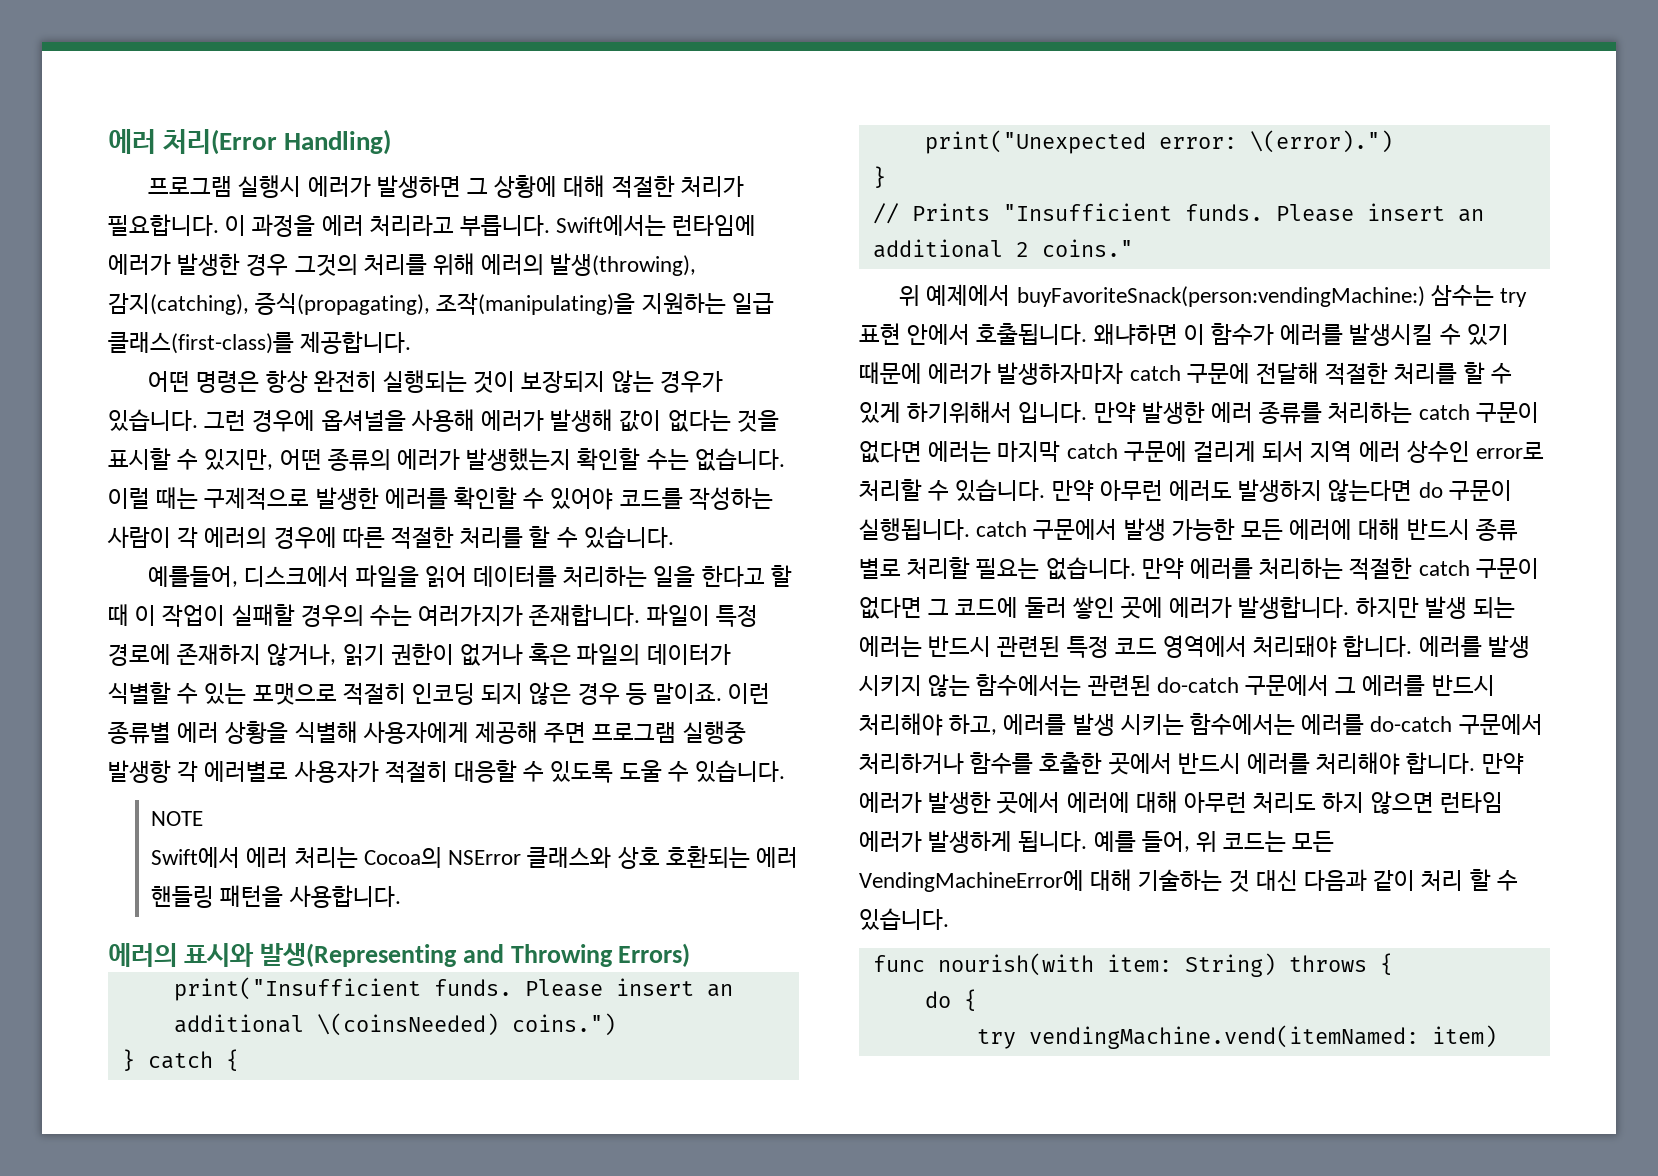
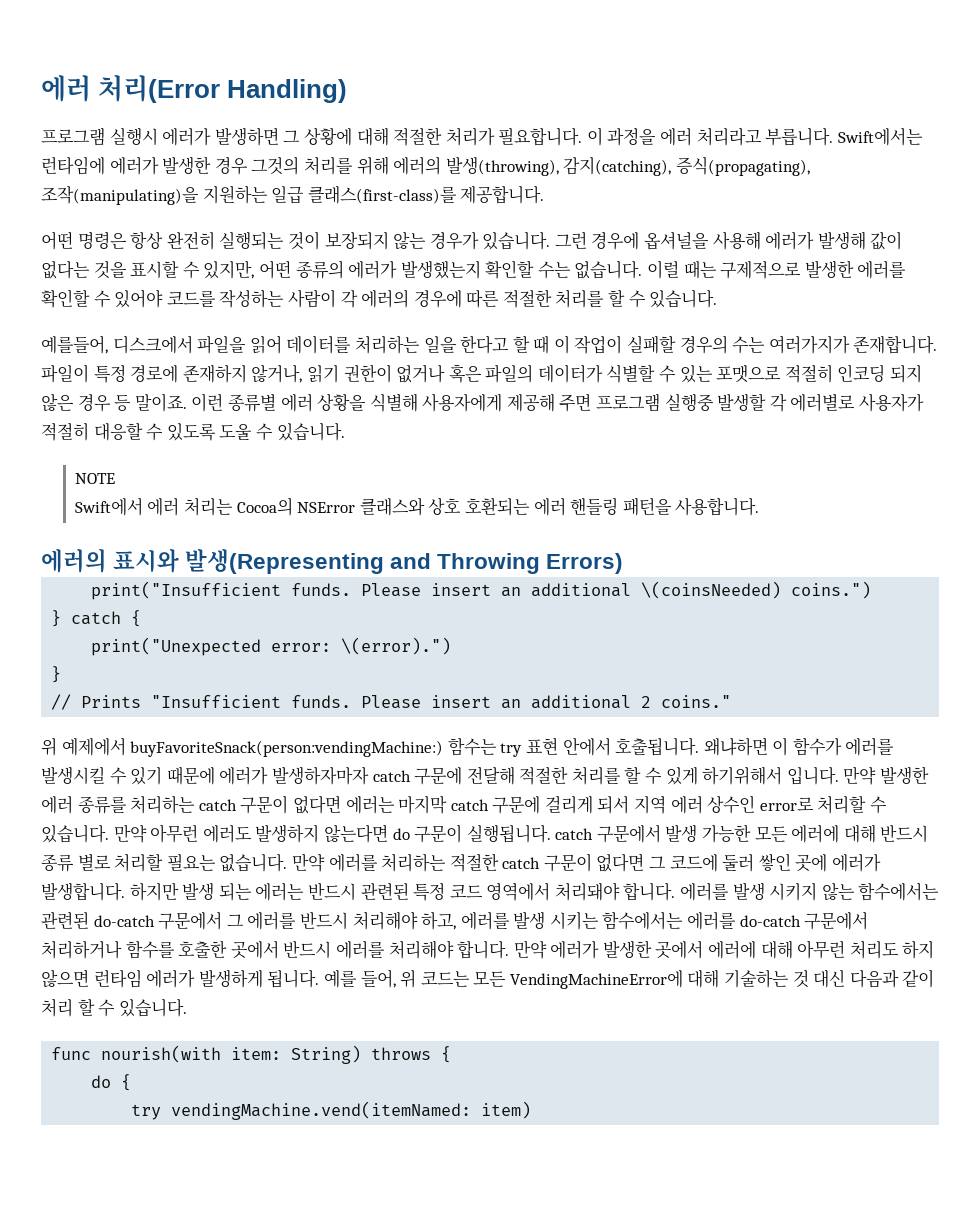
[108,760,171,783] 발생항 -> [717,393,767,411] 발생할
[1430,285,1494,306] 삼수는 -> [447,737,497,756] 함수는

